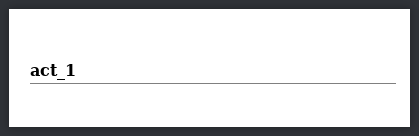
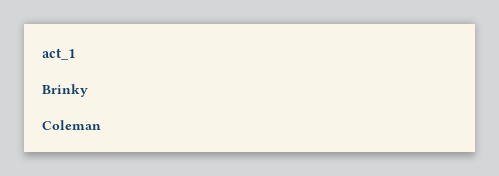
(76, 72) none -> [42,84,88,97] [42,120,101,130] // Brinky // Coleman

